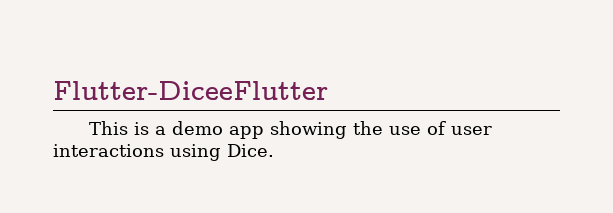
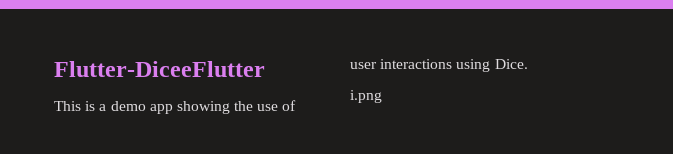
(274, 150) none -> [350,90,382,103] // i.png

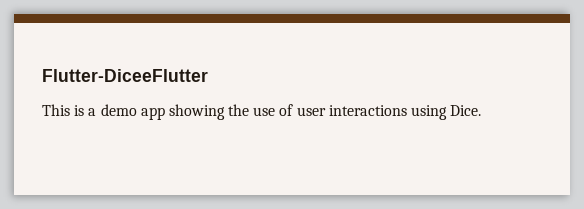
[350,90,382,103] // i.png -> (482, 110) none

